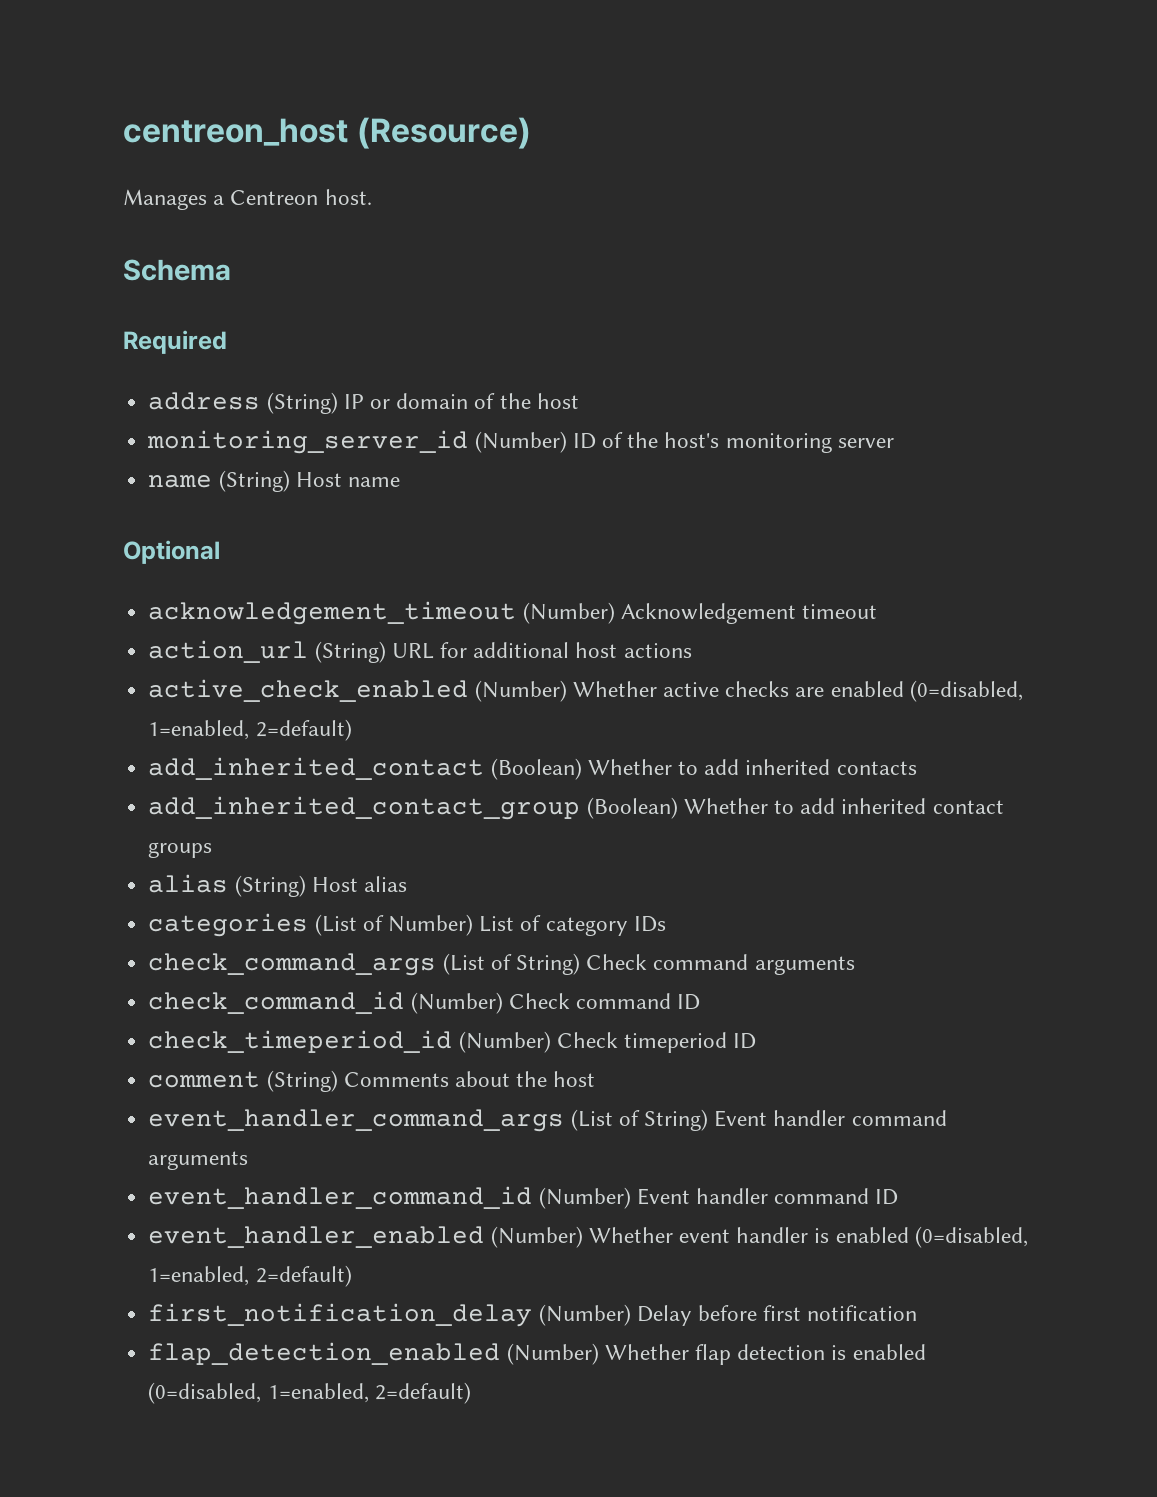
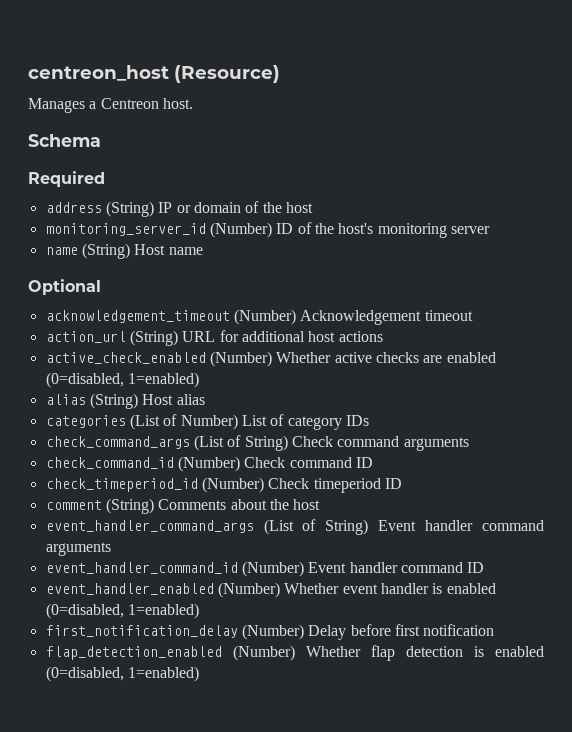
[148,719,352,741] [148,757,917,780] [148,796,1004,820] [148,842,213,858] 1=enabled, 2=default) // add_inherited_contact (Boolean) Whether to add inherited contacts // add_inherited_contact_group (Boolean) Whether to add inherited contact groups -> [127,372,199,388] 1=enabled)
[148,1265,352,1287] 1=enabled, 2=default) -> [127,603,199,619] 1=enabled)
[267,1382,471,1404] 1=enabled, 2=default) -> [127,666,199,682] 1=enabled)

